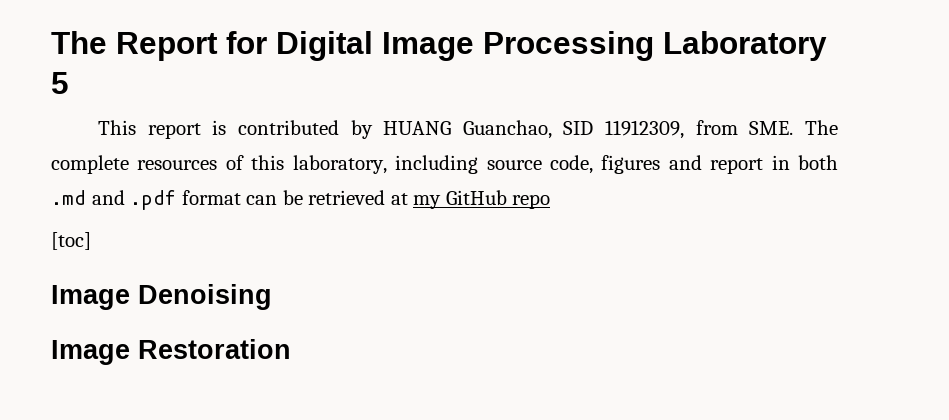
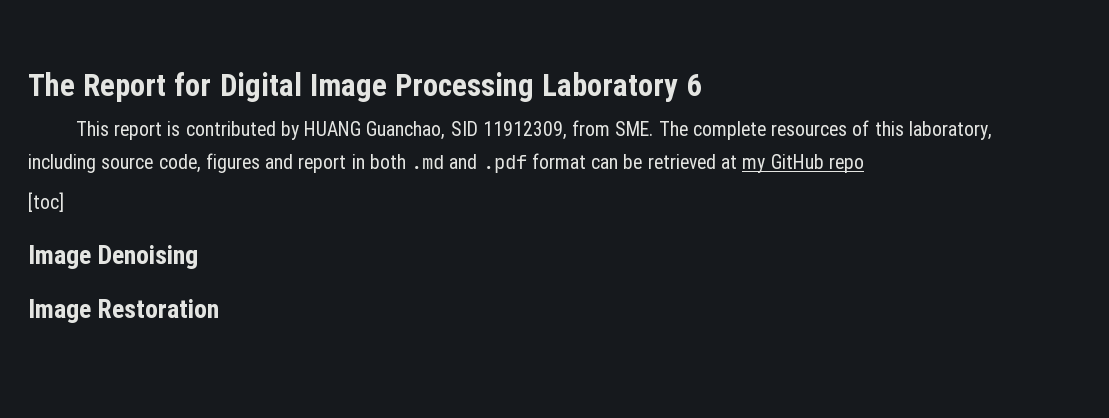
[51,72,69,94] 5 -> [686,74,702,96] 6

